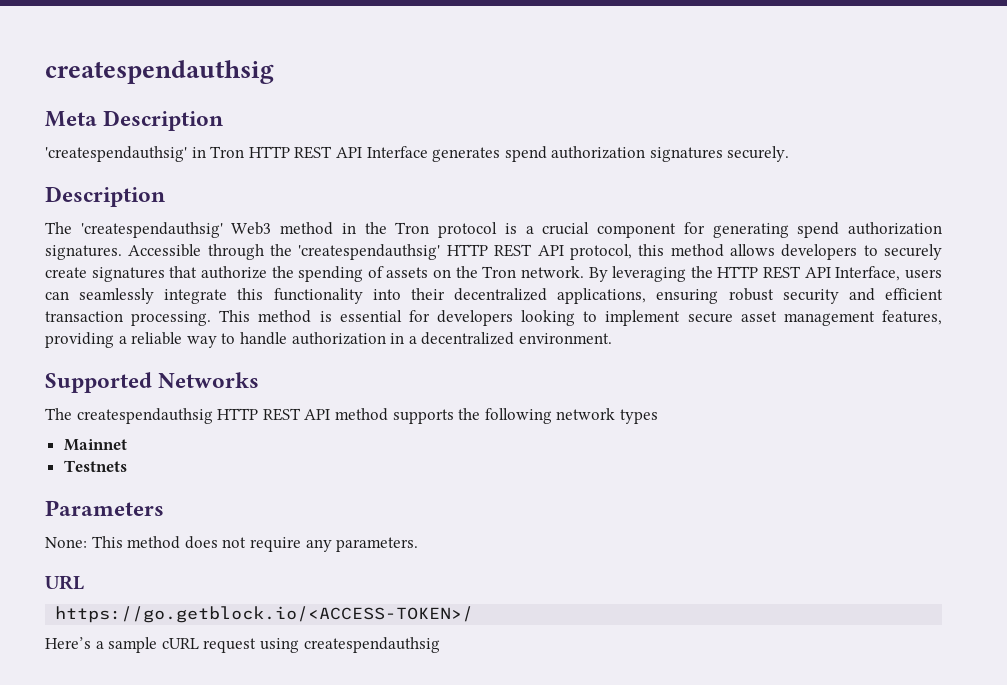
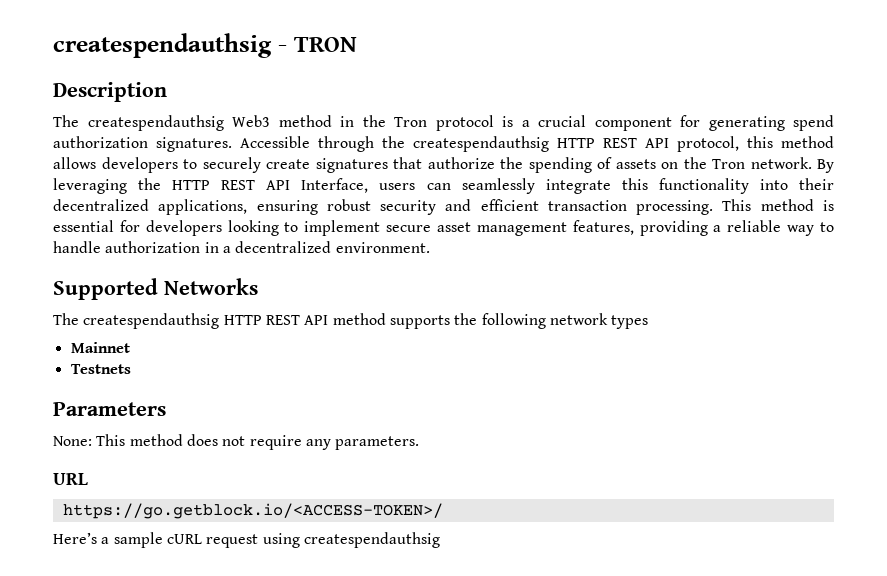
[45,60,274,84] [45,110,224,131] [45,146,790,162] createspendauthsig // Meta Description // 'createspendauthsig' in Tron HTTP REST API Interface generates spend authorization signatures securely. -> [53,33,357,58] createspendauthsig - TRON
[80,222,223,238] 'createspendauthsig' -> [87,115,224,131] createspendauthsig
[298,244,441,260] 'createspendauthsig' -> [413,136,549,152] createspendauthsig

